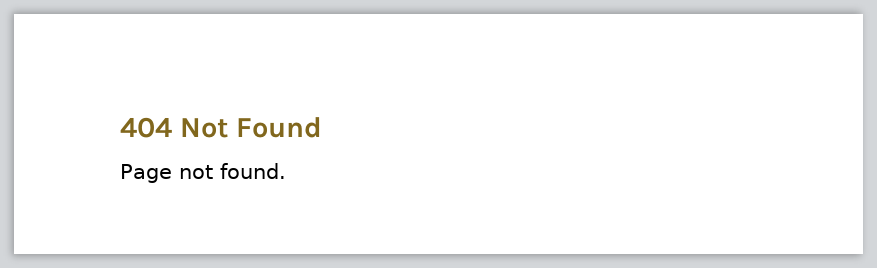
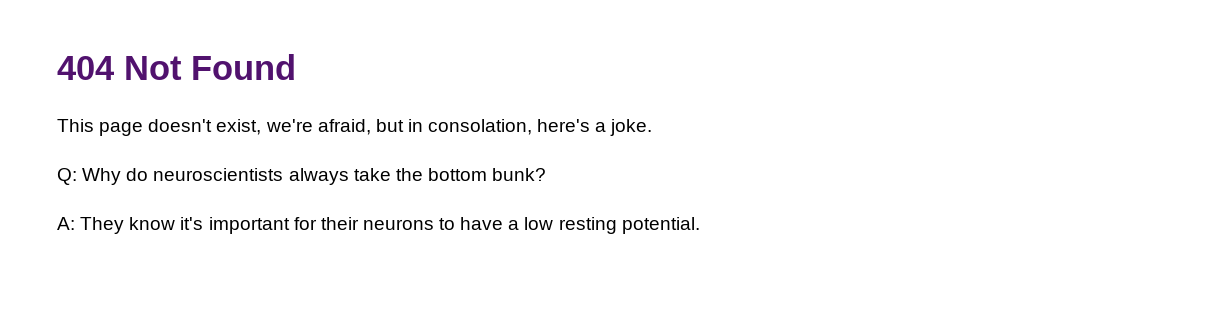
[120,163,286,183] Page not found. -> [57,119,653,136] [57,168,547,185] [57,217,700,234] This page doesn't exist, we're afraid, but in consolation, here's a joke. // Q: Why do neuroscientists always take the bottom bunk? // A: They know it's important for their neurons to have a low resting potential.

